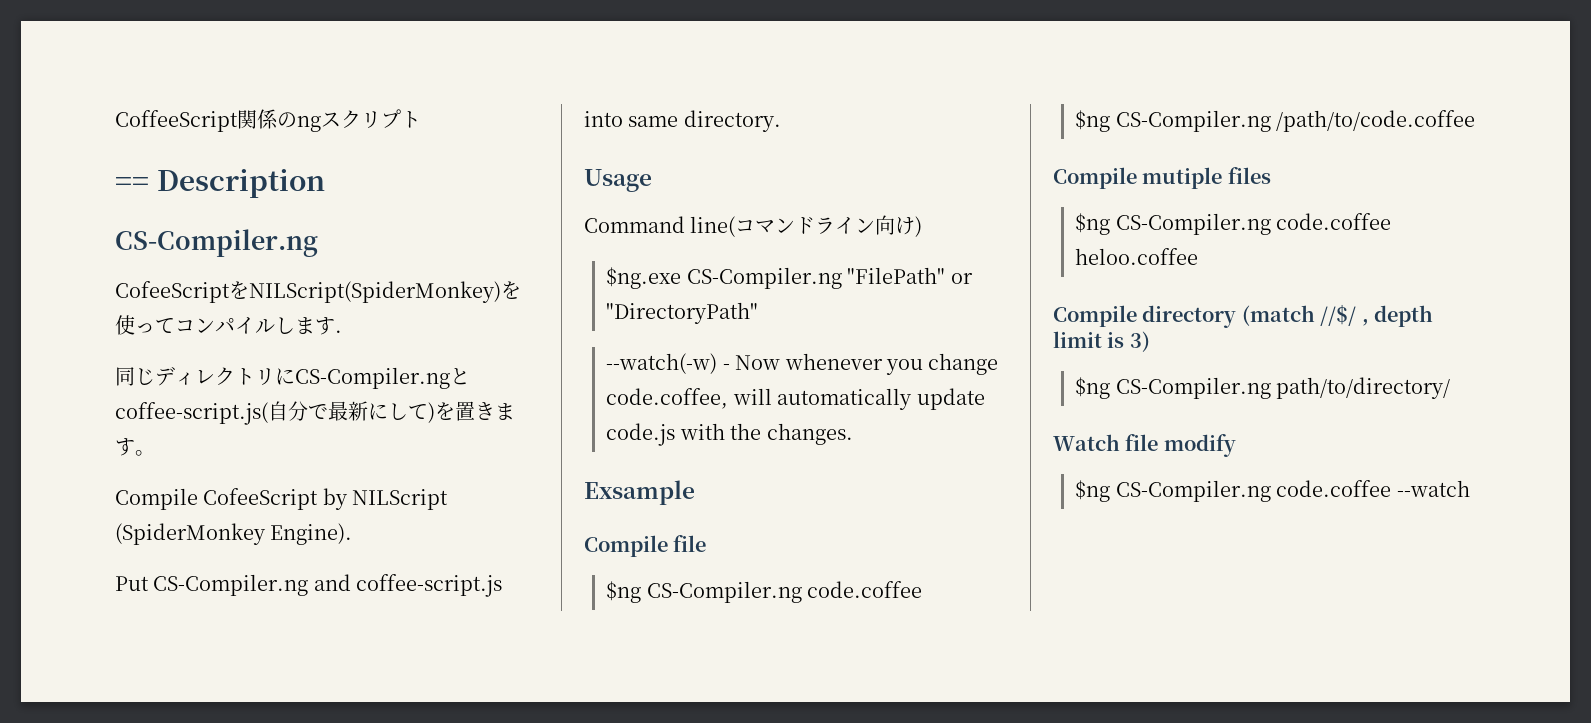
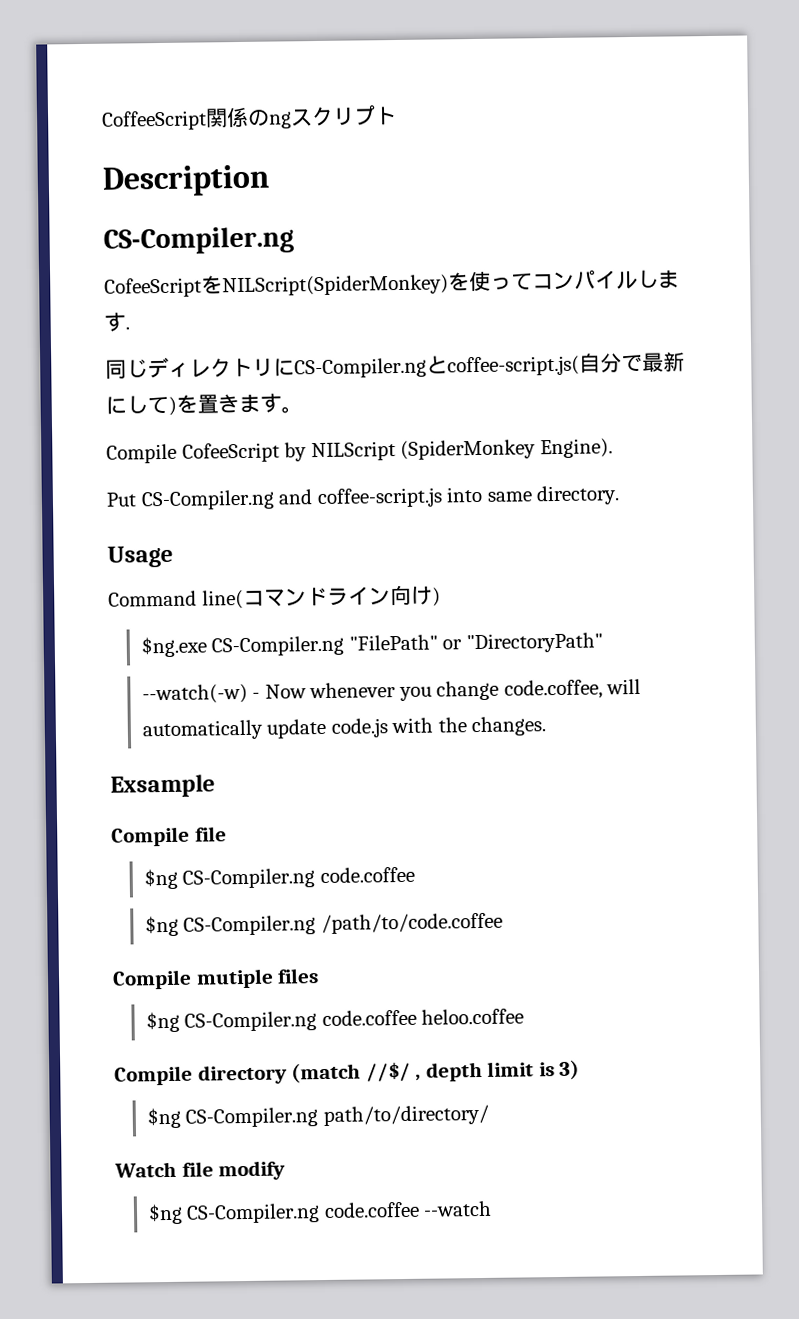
[115,177,149,191] == -> (397, 116) none

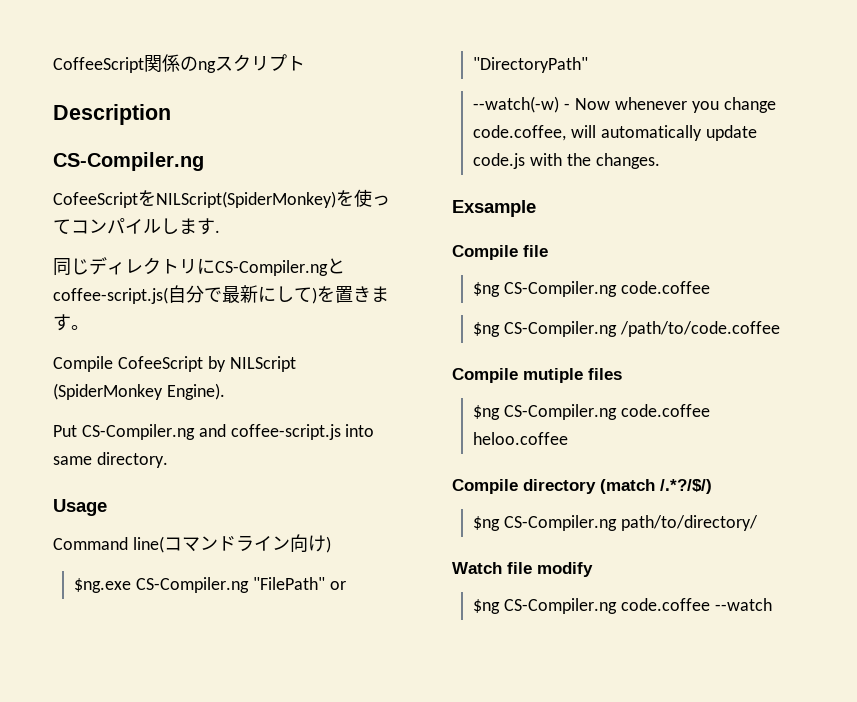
[365,1059,581,1082] //$/ , depth limit is 3) -> [660,479,712,494] /.*?/$/)

